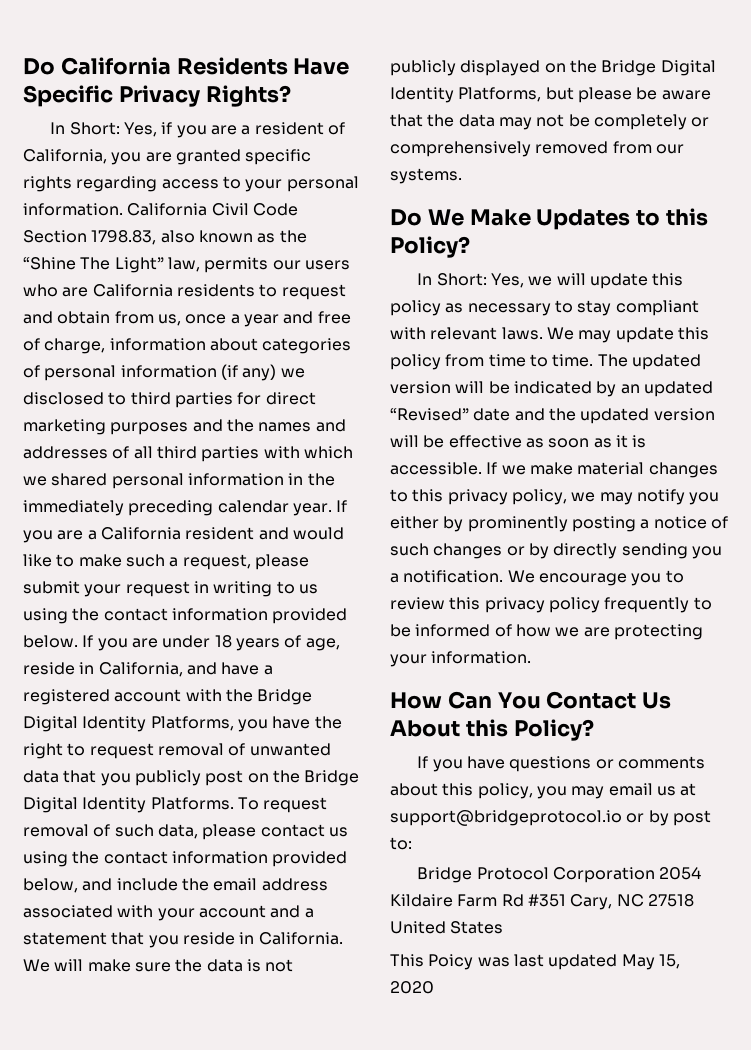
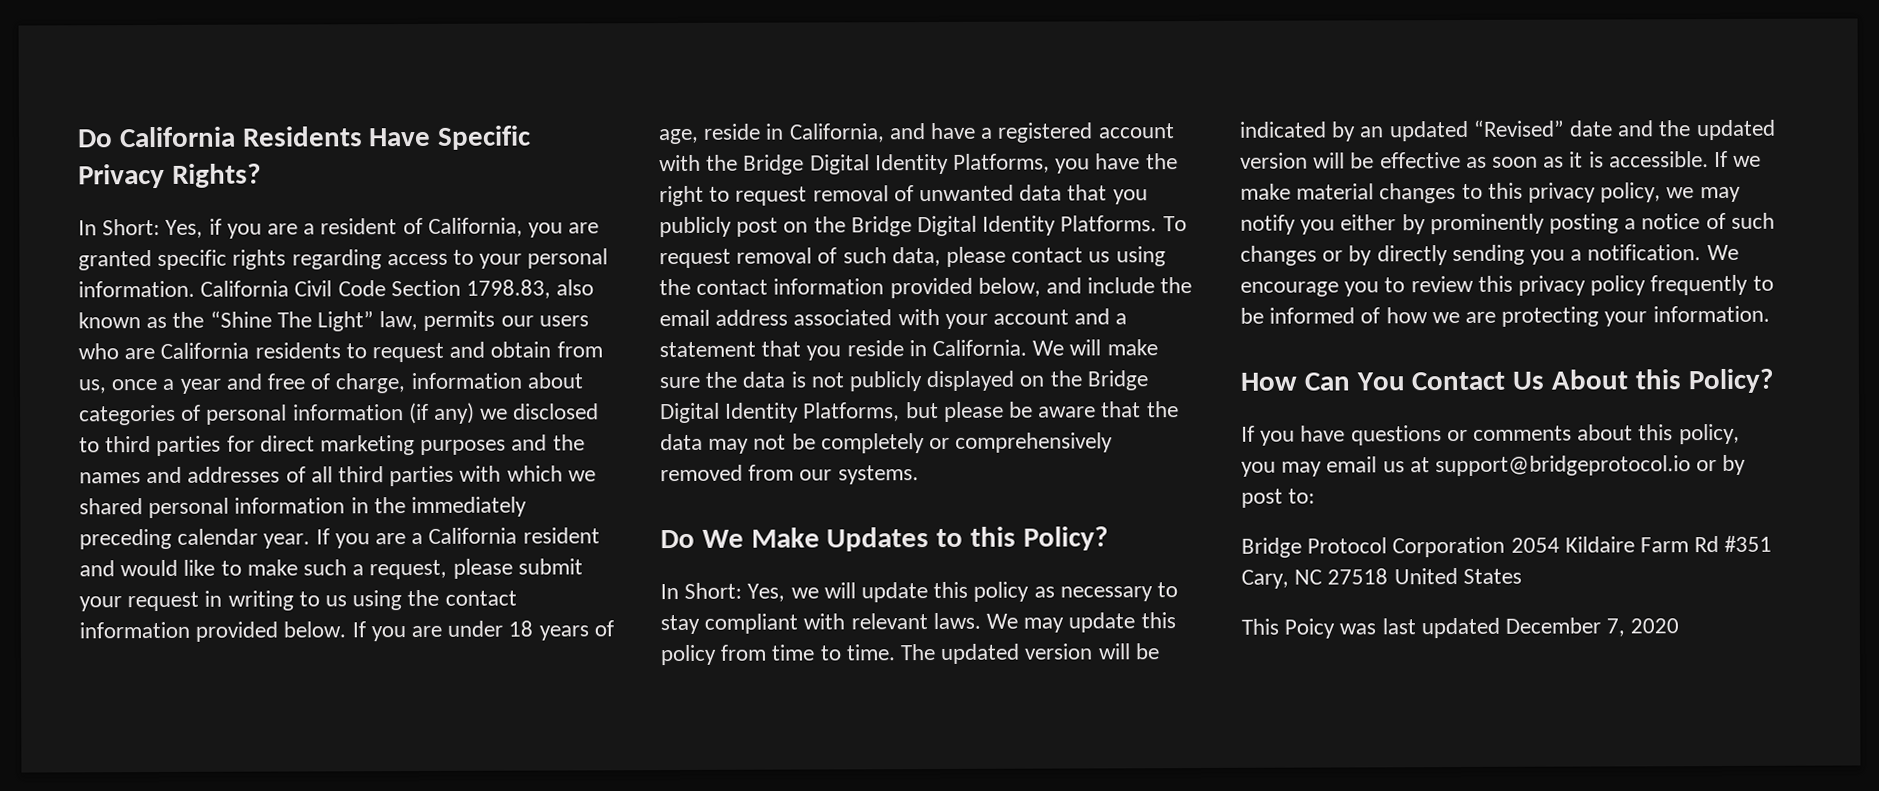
[621,954,680,970] May 15, -> [1505,617,1626,637] December 7,

